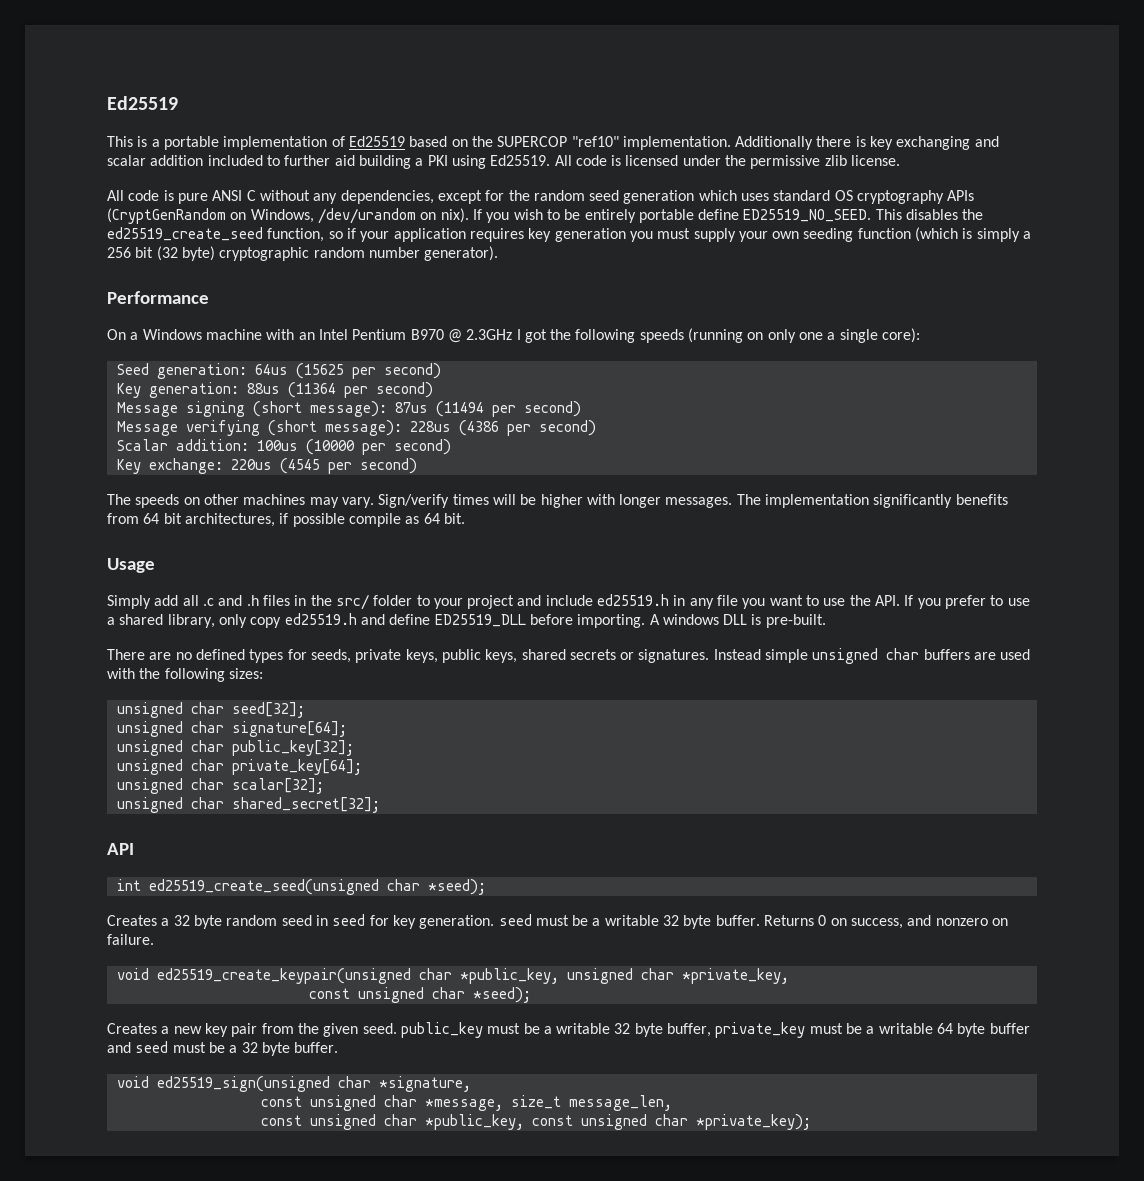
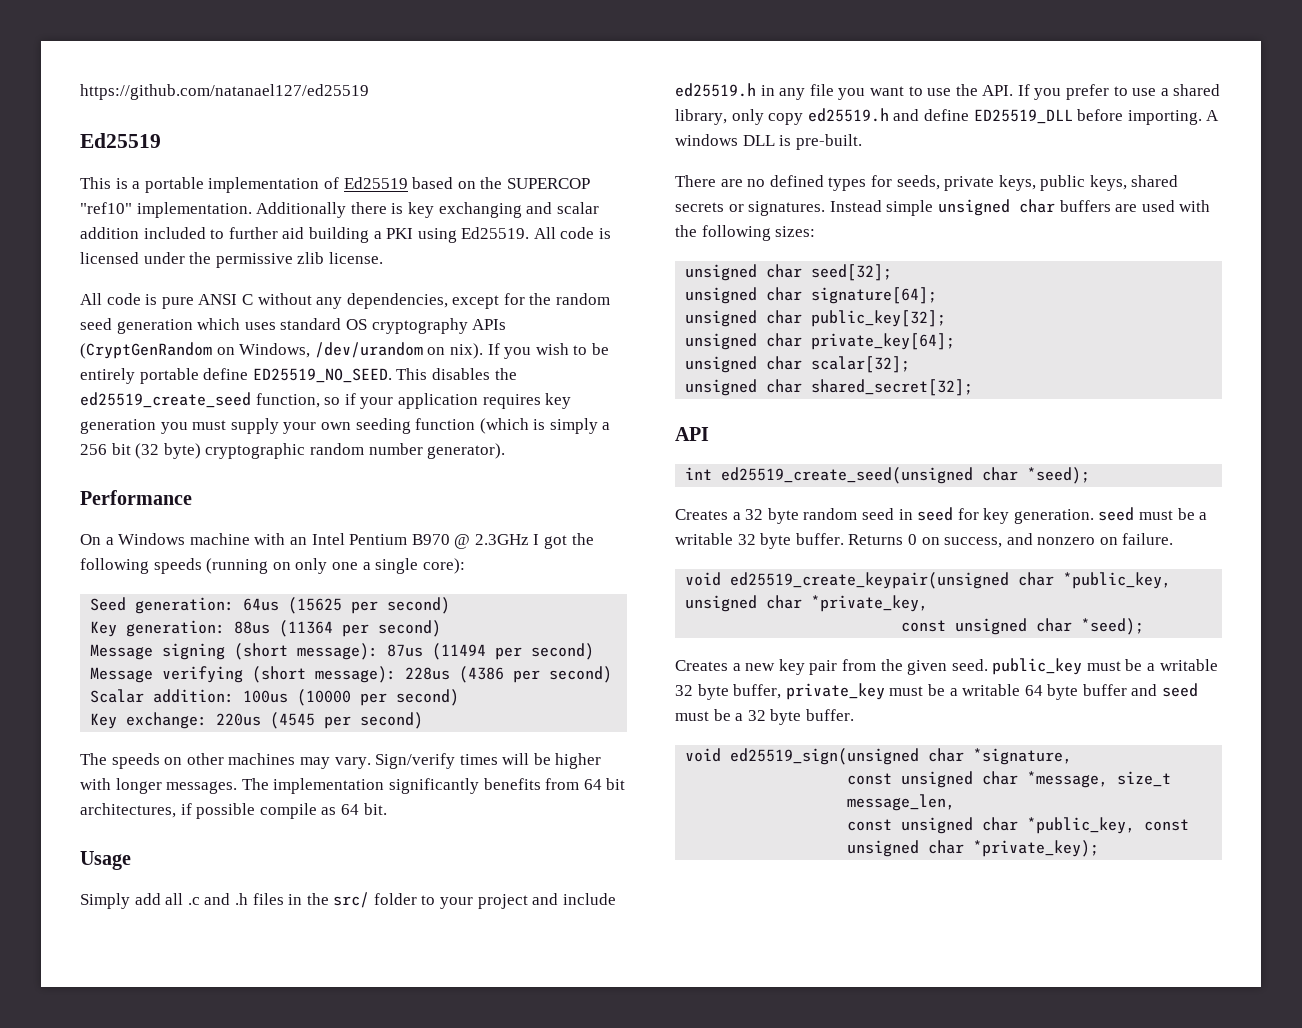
(107, 103) none -> [80,84,369,100] https://github.com/natanael127/ed25519 //

